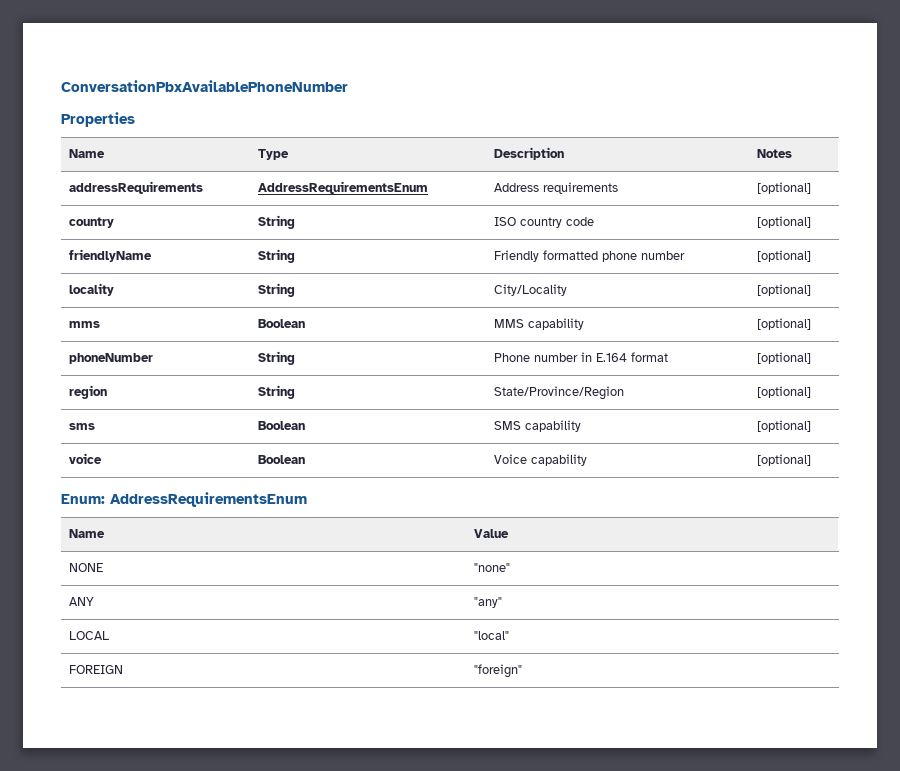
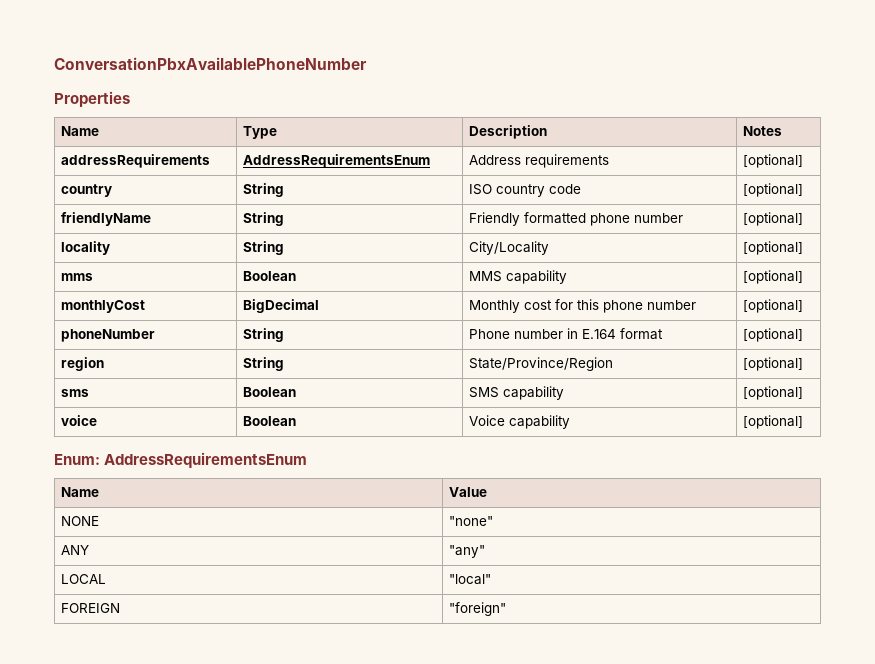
(811, 324) none -> [61,300,146,313] [243,299,320,313] [469,299,697,313] [743,299,804,313] // monthlyCost | BigDecimal | Monthly cost for this phone number | [optional]

